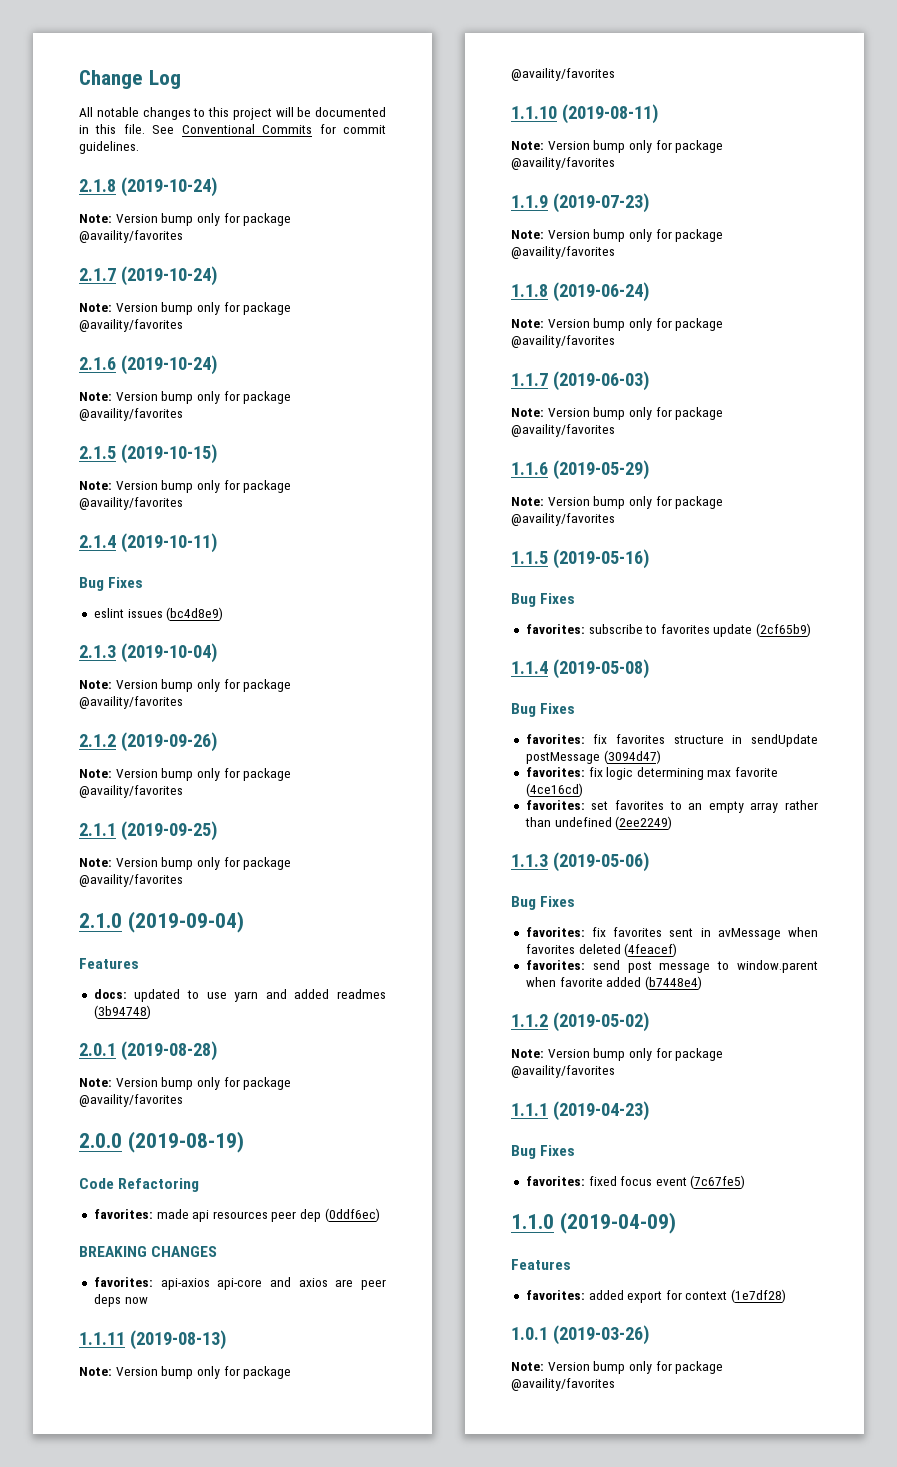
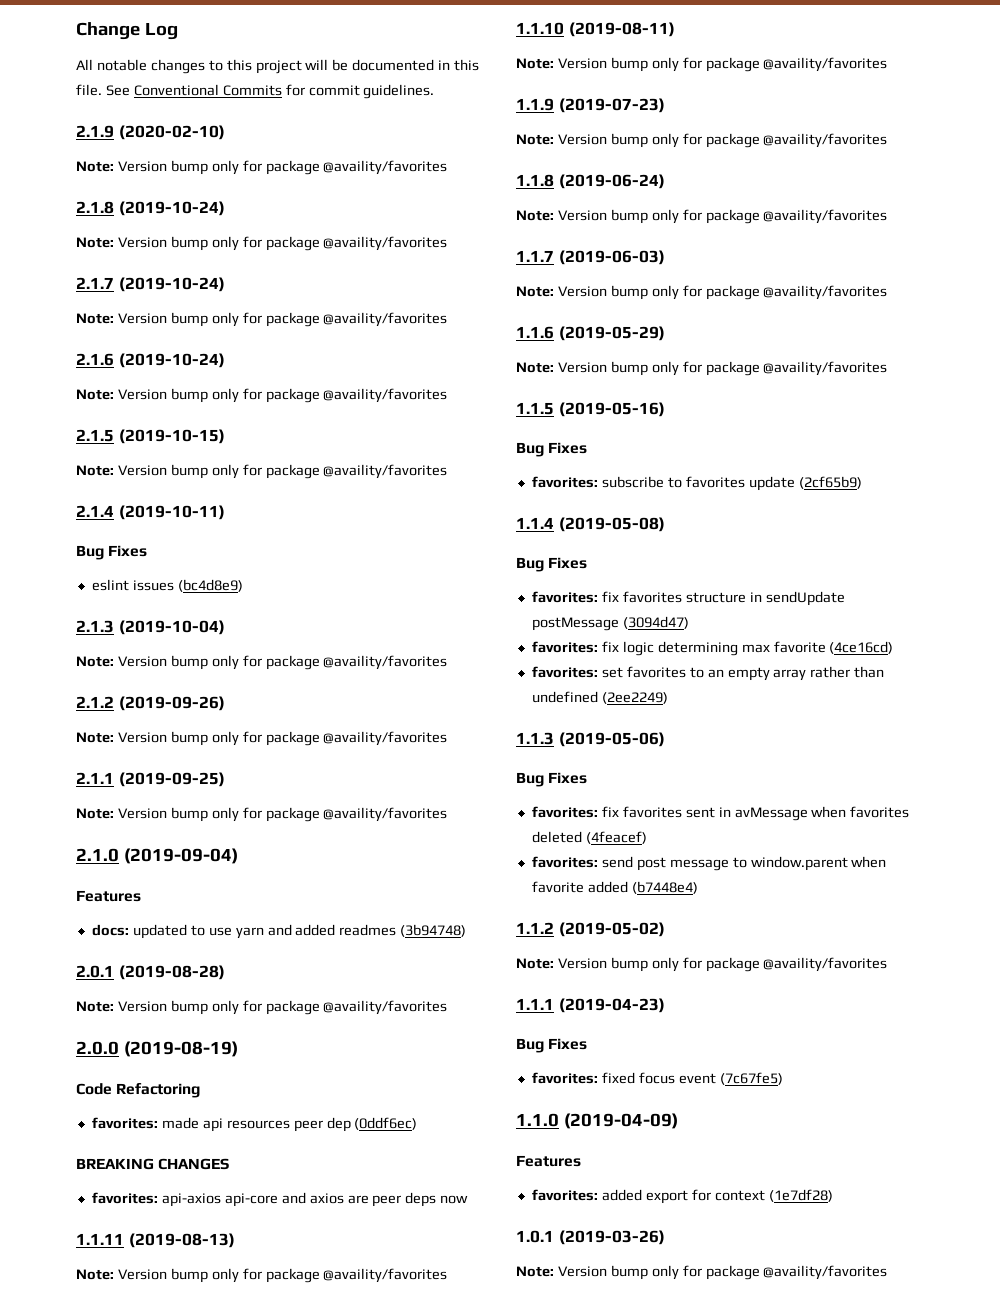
(139, 147) none -> [76,125,225,140] [76,160,448,175] // 2.1.9 (2020-02-10) // Note: Version bump only for package @availity/favorites

